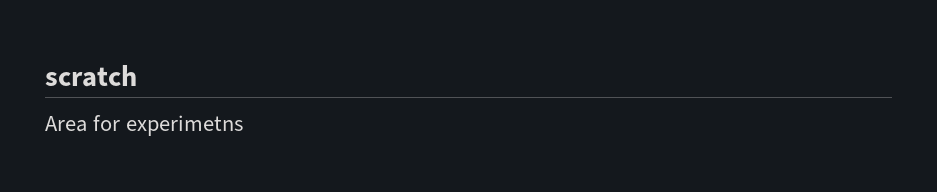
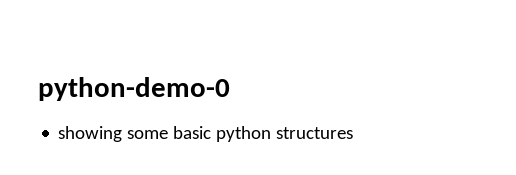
[45,65,137,87] [45,115,244,136] scratch // Area for experimetns -> [38,77,230,101] [58,126,354,142] python-demo-0 // showing some basic python structures

